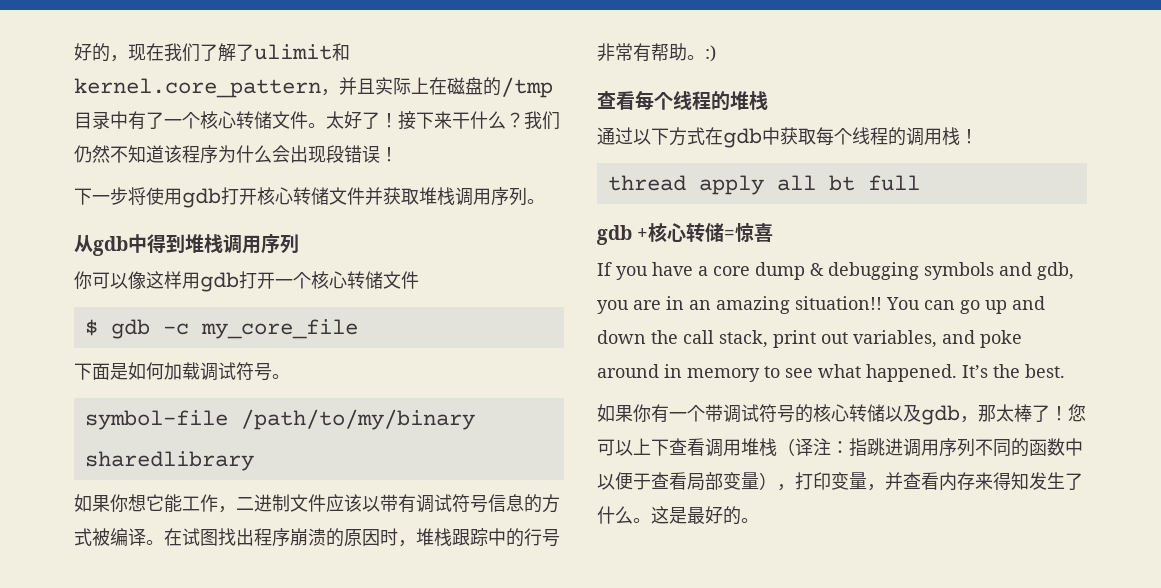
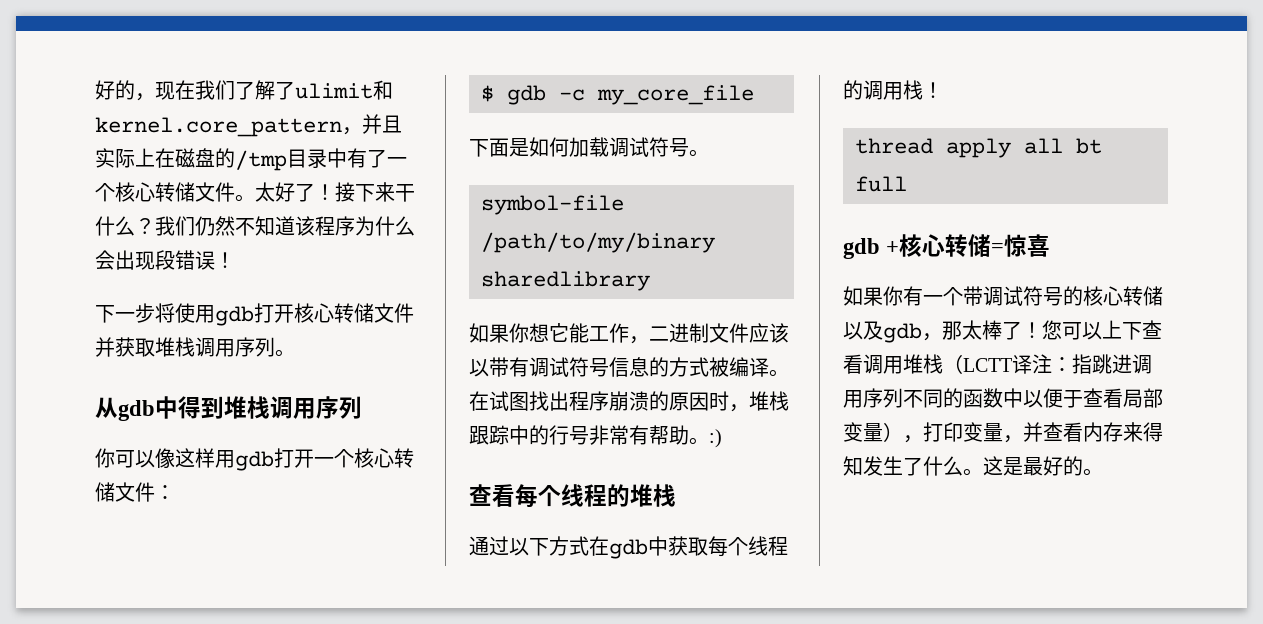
(419, 280) none -> [155,485,175,500] ：
[597,262,1074,280] [597,296,1045,314] [597,330,1022,348] [597,364,1065,382] // If you have a core dump & debugging symbols and gdb, you are in an amazing situation!! You can go up and down the call stack, print out variables, and poke around in memory to see what happened. It’s the best. -> (1051, 245) none
(795, 447) none -> [963,358,1012,372] LCTT

